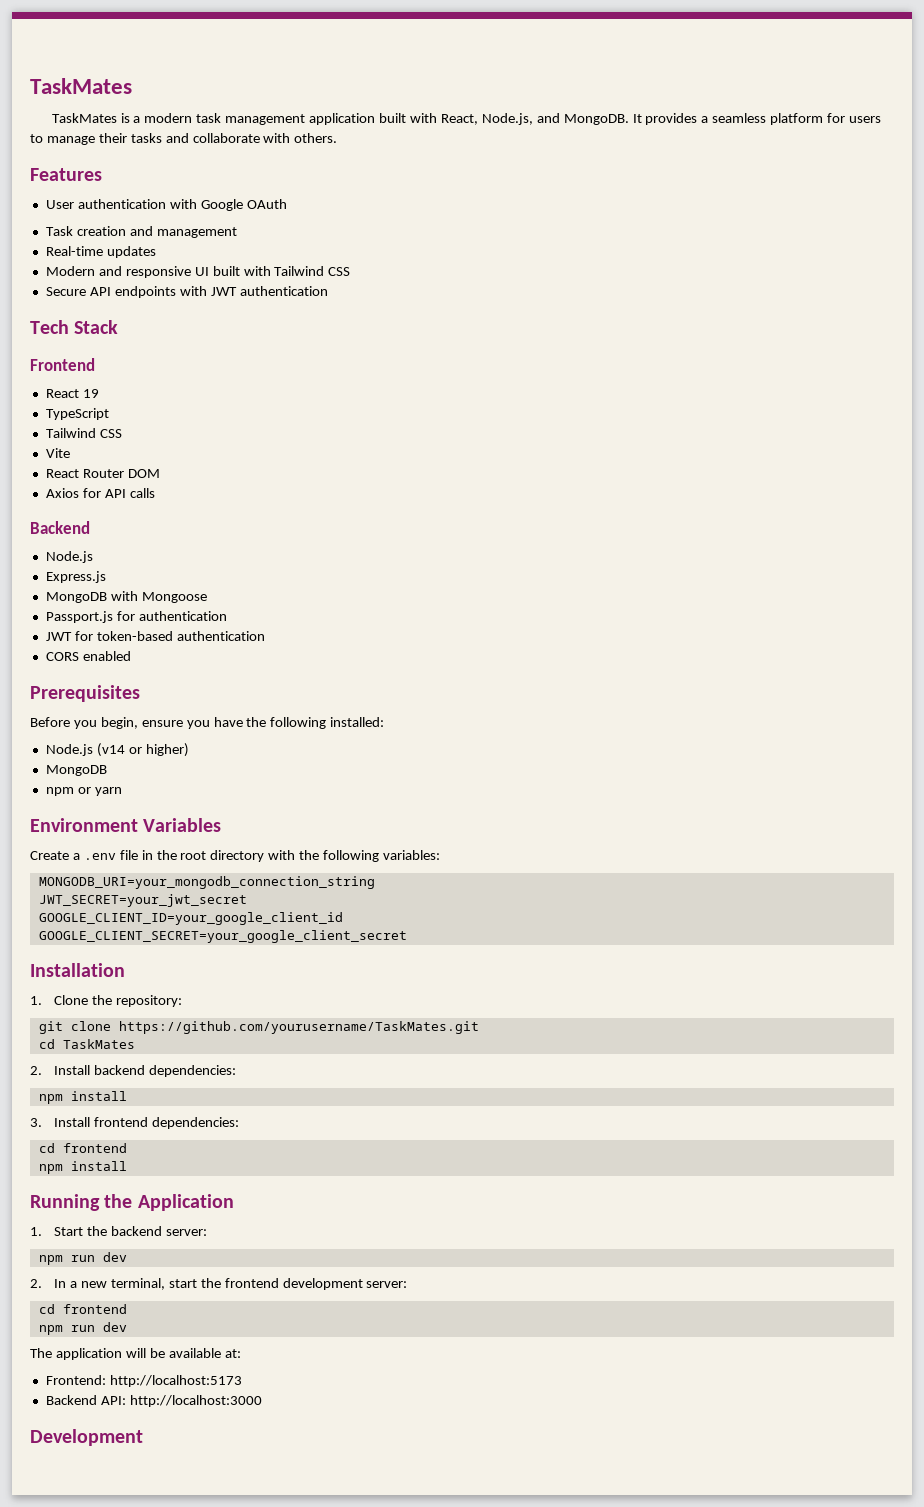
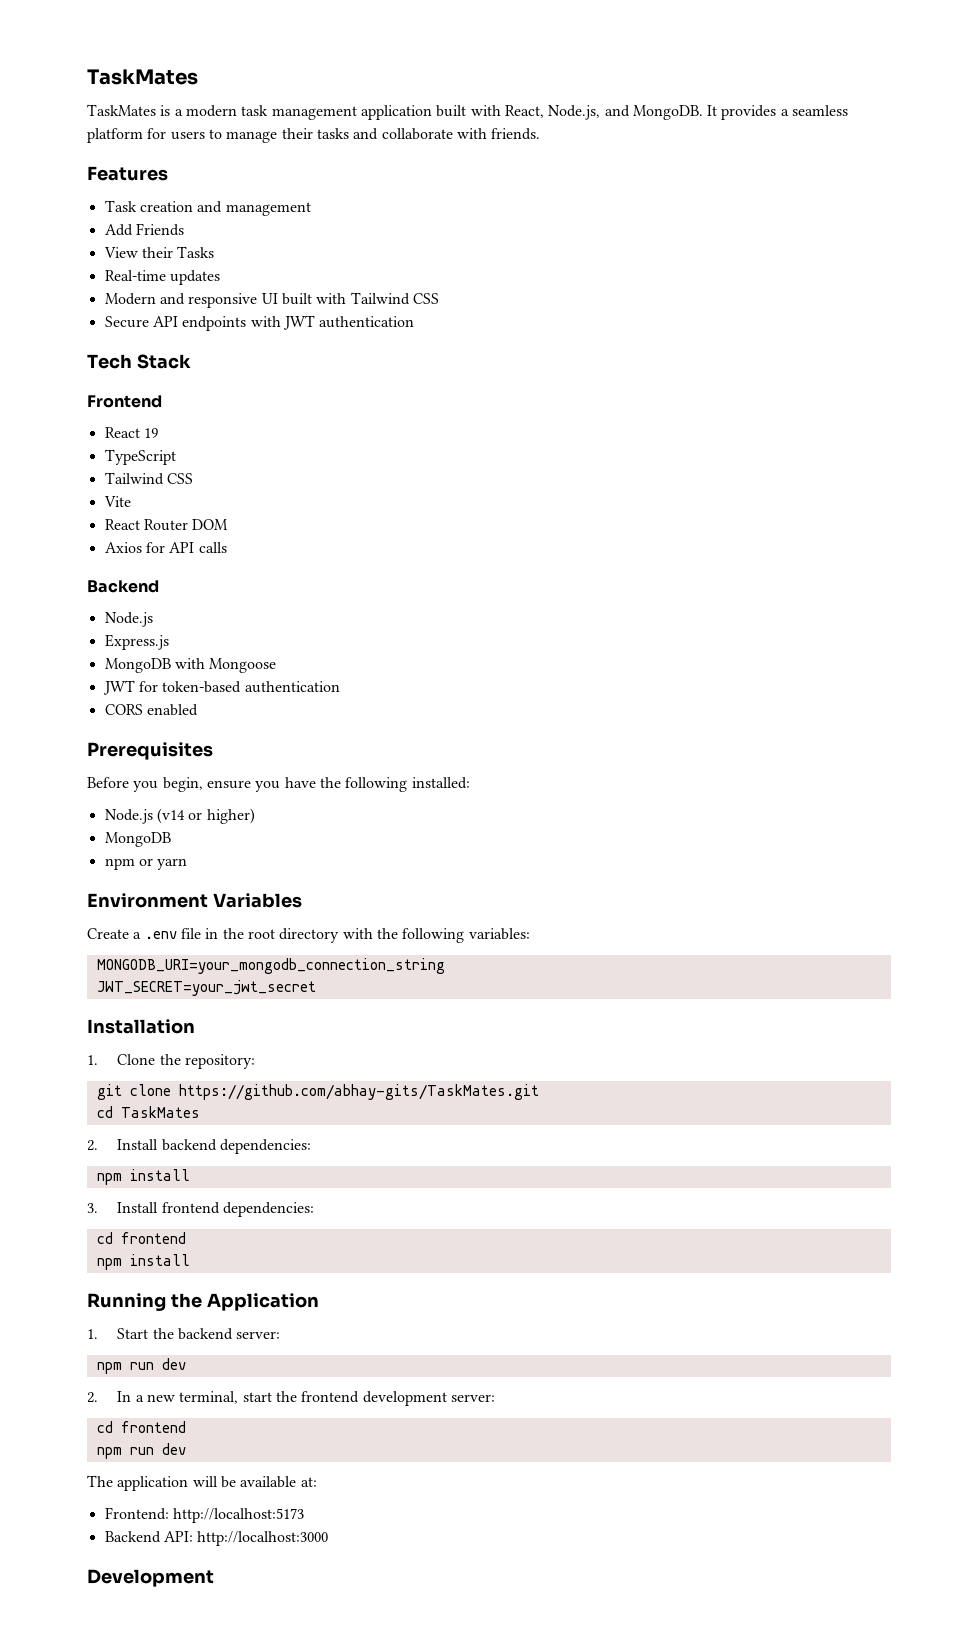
[294,133,338,143] others. -> [491,128,541,140] friends.
[45,199,287,211] // User authentication with Google OAuth -> (168, 173) none
(237, 232) none -> [104,223,184,236] [103,246,215,258] // Add Friends // View their Tasks
[45,611,227,623] // Passport.js for authentication -> (277, 665) none
[38,912,343,925] [38,930,407,943] // GOOGLE_CLIENT_ID=your_google_client_id // GOOGLE_CLIENT_SECRET=your_google_client_secret -> (316, 988) none
[118,1021,479,1034] https://github.com/yourusername/TaskMates.git -> [178,1084,539,1100] https://github.com/abhay-gits/TaskMates.git

